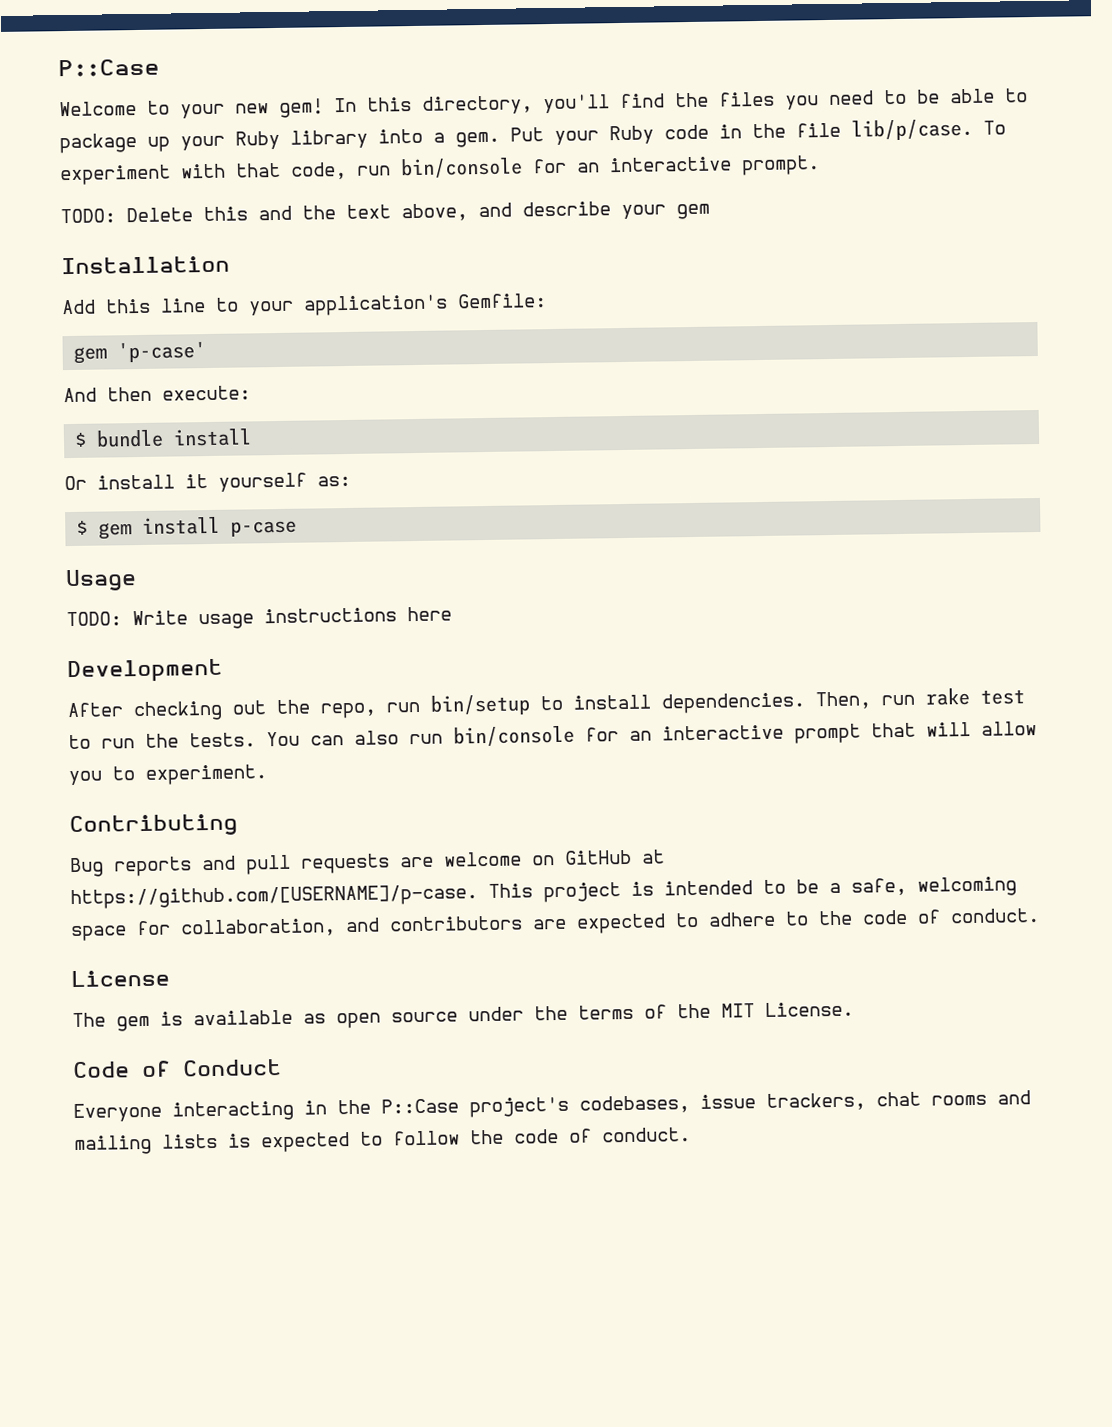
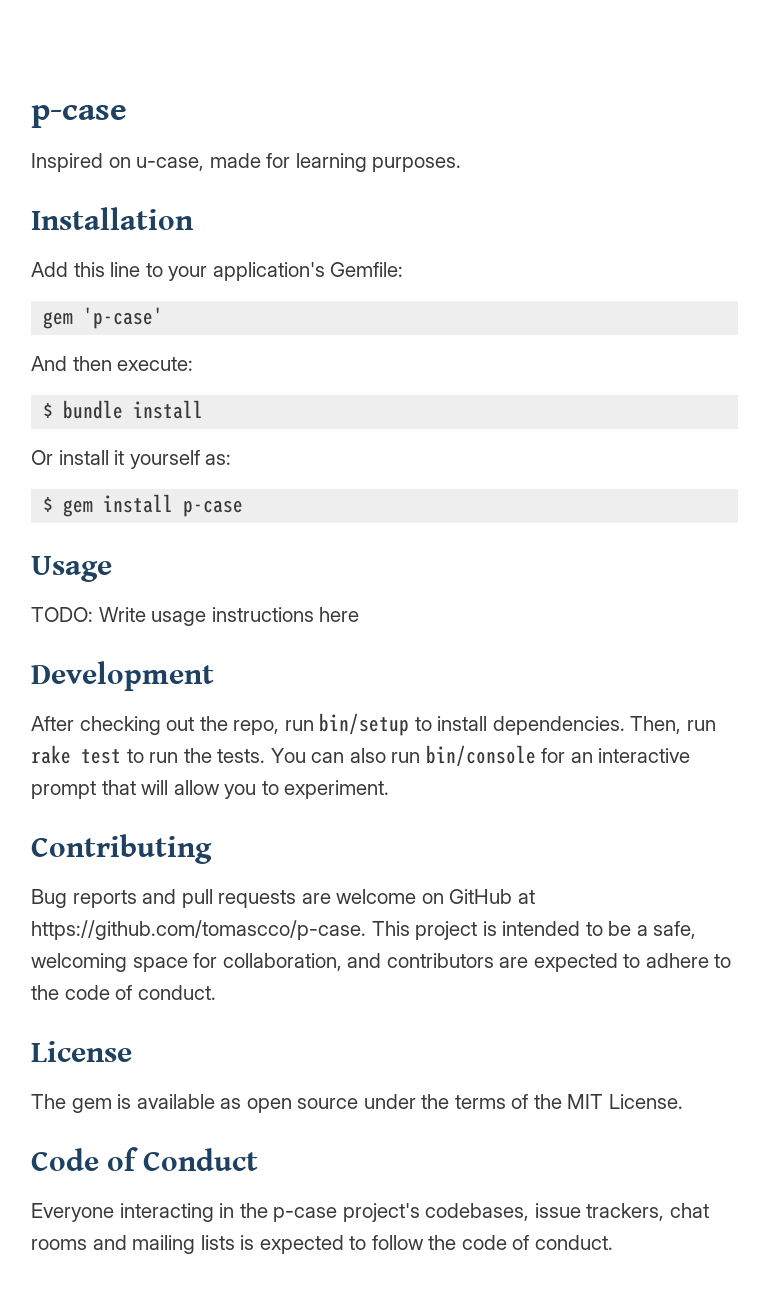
[58,58,160,78] [59,88,1028,119] [59,118,1006,154] [60,155,820,186] [60,201,710,224] P::Case // Welcome to your new gem! In this directory, you'll find the files you need to be able to package up your Ruby library into a gem. Put your Ruby code in the file lib/p/case. To experiment with that code, run bin/console for an interactive prompt. // TODO: Delete this and the text above, and describe your gem -> [31,105,127,128] [31,153,462,172] p-case // Inspired on u-case, made for learning purposes.
[70,884,478,910] https://github.com/[USERNAME]/p-case. -> [31,920,366,940] https://github.com/tomascco/p-case.
[381,1098,459,1114] P::Case -> [273,1207,338,1222] p-case

